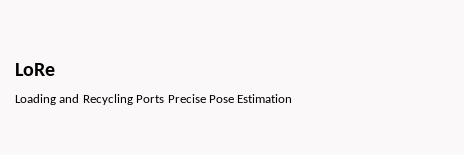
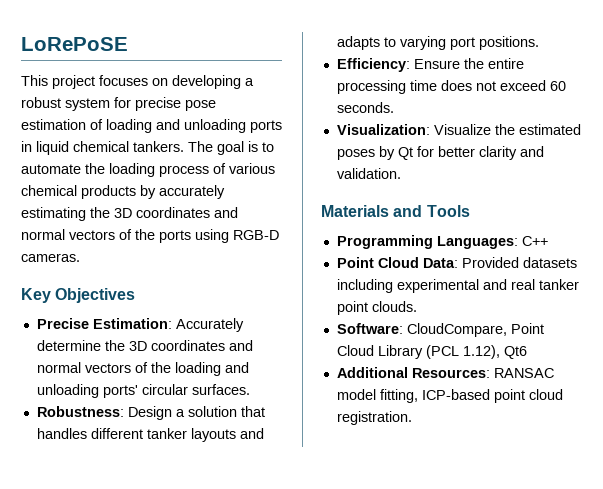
[15,63,55,76] [15,94,293,105] LoRe // Loading and Recycling Ports Precise Pose Estimation -> [21,37,128,51] [21,75,254,89] [21,97,216,111] [21,119,282,133] [21,141,274,155] [21,163,275,177] [21,185,225,199] [21,207,238,221] [21,229,279,243] [21,253,80,262] [21,288,136,303] [36,318,244,332] [36,340,253,351] [36,362,249,376] [36,384,250,398] [36,406,265,420] [36,428,264,442] [336,36,539,50] [336,58,524,72] [336,80,566,94] [336,102,394,113] [336,124,581,135] [336,146,544,160] [336,168,401,179] [321,205,470,217] [336,235,548,249] [336,257,577,268] [336,279,579,293] [336,301,417,315] [336,323,544,337] [336,345,527,359] [336,367,554,378] [336,389,563,403] [336,411,412,425] LoRePoSE // This project focuses on developing a robust system for precise pose estimation of loading and unloading ports in liquid chemical tankers. The goal is to automate the loading process of various chemical products by accurately estimating the 3D coordinates and normal vectors of the ports using RGB-D cameras. // Key Objectives // Precise Estimation: Accurately determine the 3D coordinates and normal vectors of the loading and unloading ports' circular surfaces. // Robustness: Design a solution that handles different tanker layouts and adapts to varying port positions. // Efficiency: Ensure the entire processing time does not exceed 60 seconds. // Visualization: Visualize the estimated poses by Qt for better clarity and validation. // Materials and Tools // Programming Languages: C++ // Point Cloud Data: Provided datasets including experimental and real tanker point clouds. // Software: CloudCompare, Point Cloud Library (PCL 1.12), Qt6 // Additional Resources: RANSAC model fitting, ICP-based point cloud registration.

